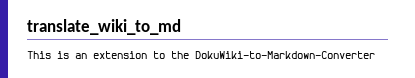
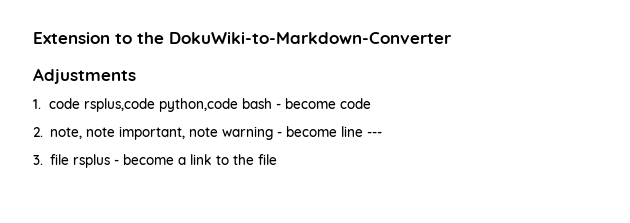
[27,19,181,35] [27,51,375,59] translate_wiki_to_md // This is an extension to the DokuWiki-to-Markdown-Converter -> [33,32,452,44] [33,68,136,84] [33,98,371,112] [33,126,382,140] [33,154,277,168] Extension to the DokuWiki-to-Markdown-Converter // Adjustments // 1. code rsplus,code python,code bash - become code // 2. note, note important, note warning - become line --- // 3. file rsplus - become a link to the file

